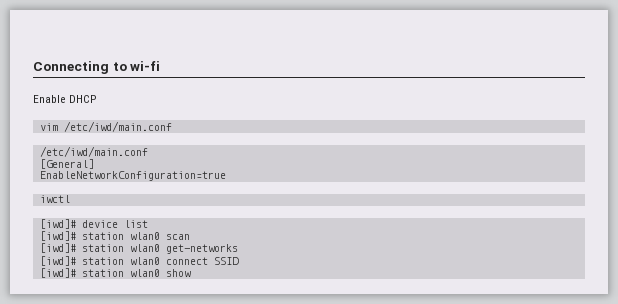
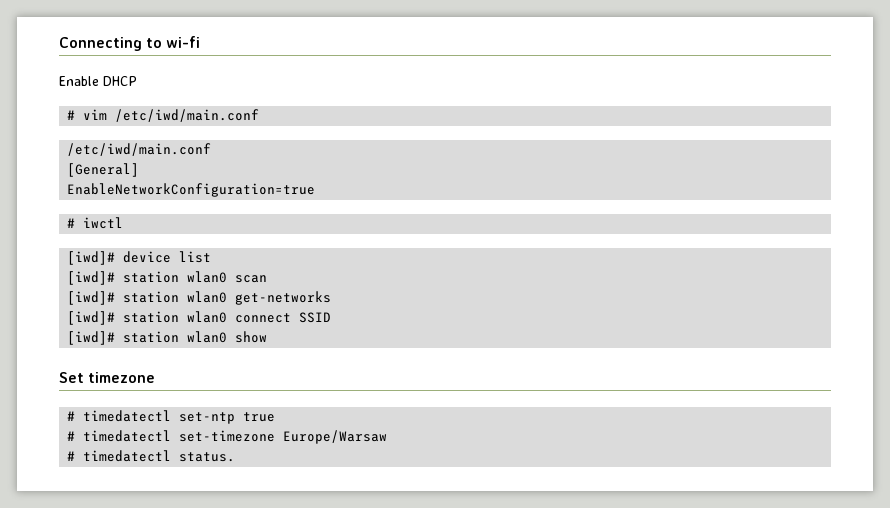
(98, 99) none -> [67,110,76,120] #
(226, 176) none -> [67,218,76,228] #
(191, 273) none -> [59,372,156,383] [67,410,276,424] [67,430,388,444] [67,450,236,462] // Set timezone // # timedatectl set-ntp true // # timedatectl set-timezone Europe/Warsaw // # timedatectl status.

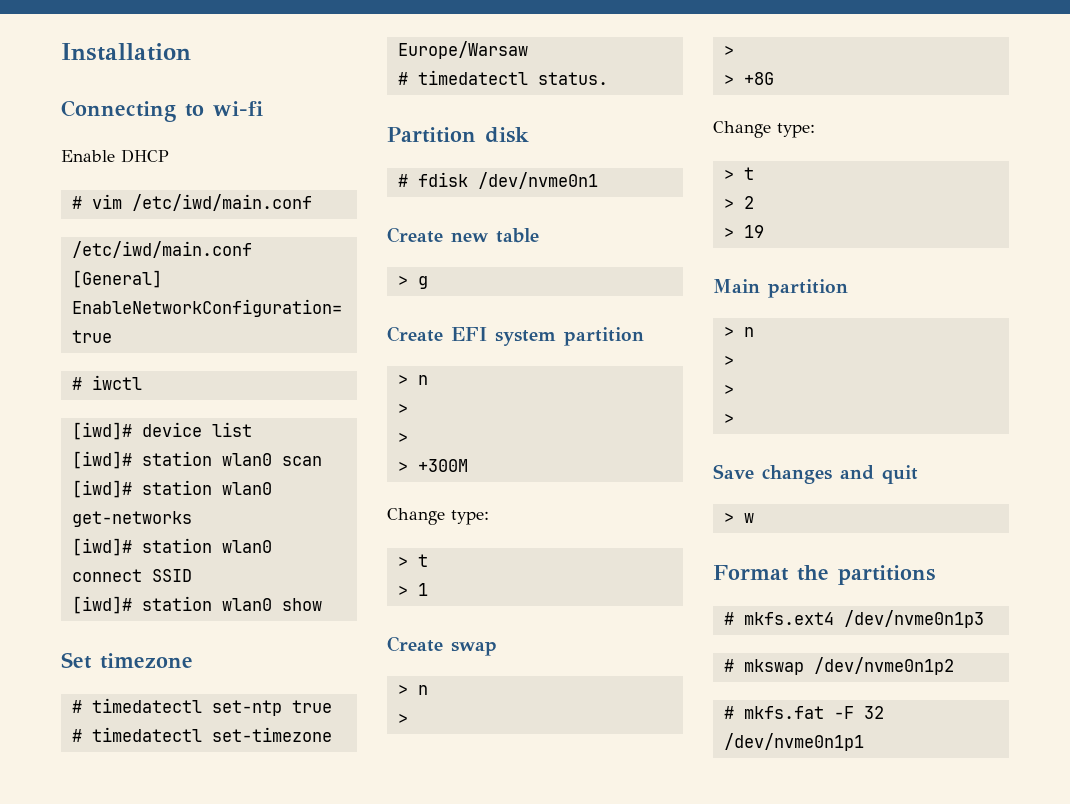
(59, 44) none -> [61,43,191,61] Installation //
(236, 457) none -> [387,127,529,143] [397,172,598,189] [387,227,539,243] [397,275,428,289] [387,326,644,346] [397,374,428,385] [397,403,408,414] [397,432,408,443] [397,459,468,472] [387,508,489,525] [397,554,428,567] [397,583,428,596] [387,636,497,656] [397,684,428,695] [397,713,408,724] [723,45,734,56] [723,72,774,85] [713,121,815,138] [723,167,754,180] [723,196,754,209] [723,225,764,238] [713,279,848,298] [723,326,754,337] [723,355,734,366] [723,384,734,395] [723,413,734,424] [713,464,918,484] [723,512,754,523] [713,565,935,585] [723,610,984,628] [723,657,954,675] [723,706,884,719] [723,733,864,751] // Partition disk // # fdisk /dev/nvme0n1 // Create new table // > g // Create EFI system partition // > n // > // > // > +300M // Change type: // > t // > 1 // Create swap // > n // > // > // > +8G // Change type: // > t // > 2 // > 19 // Main partition // > n // > // > // > // Save changes and quit // > w // Format the partitions // # mkfs.ext4 /dev/nvme0n1p3 // # mkswap /dev/nvme0n1p2 // # mkfs.fat -F 32 /dev/nvme0n1p1

